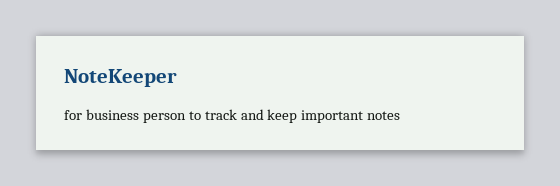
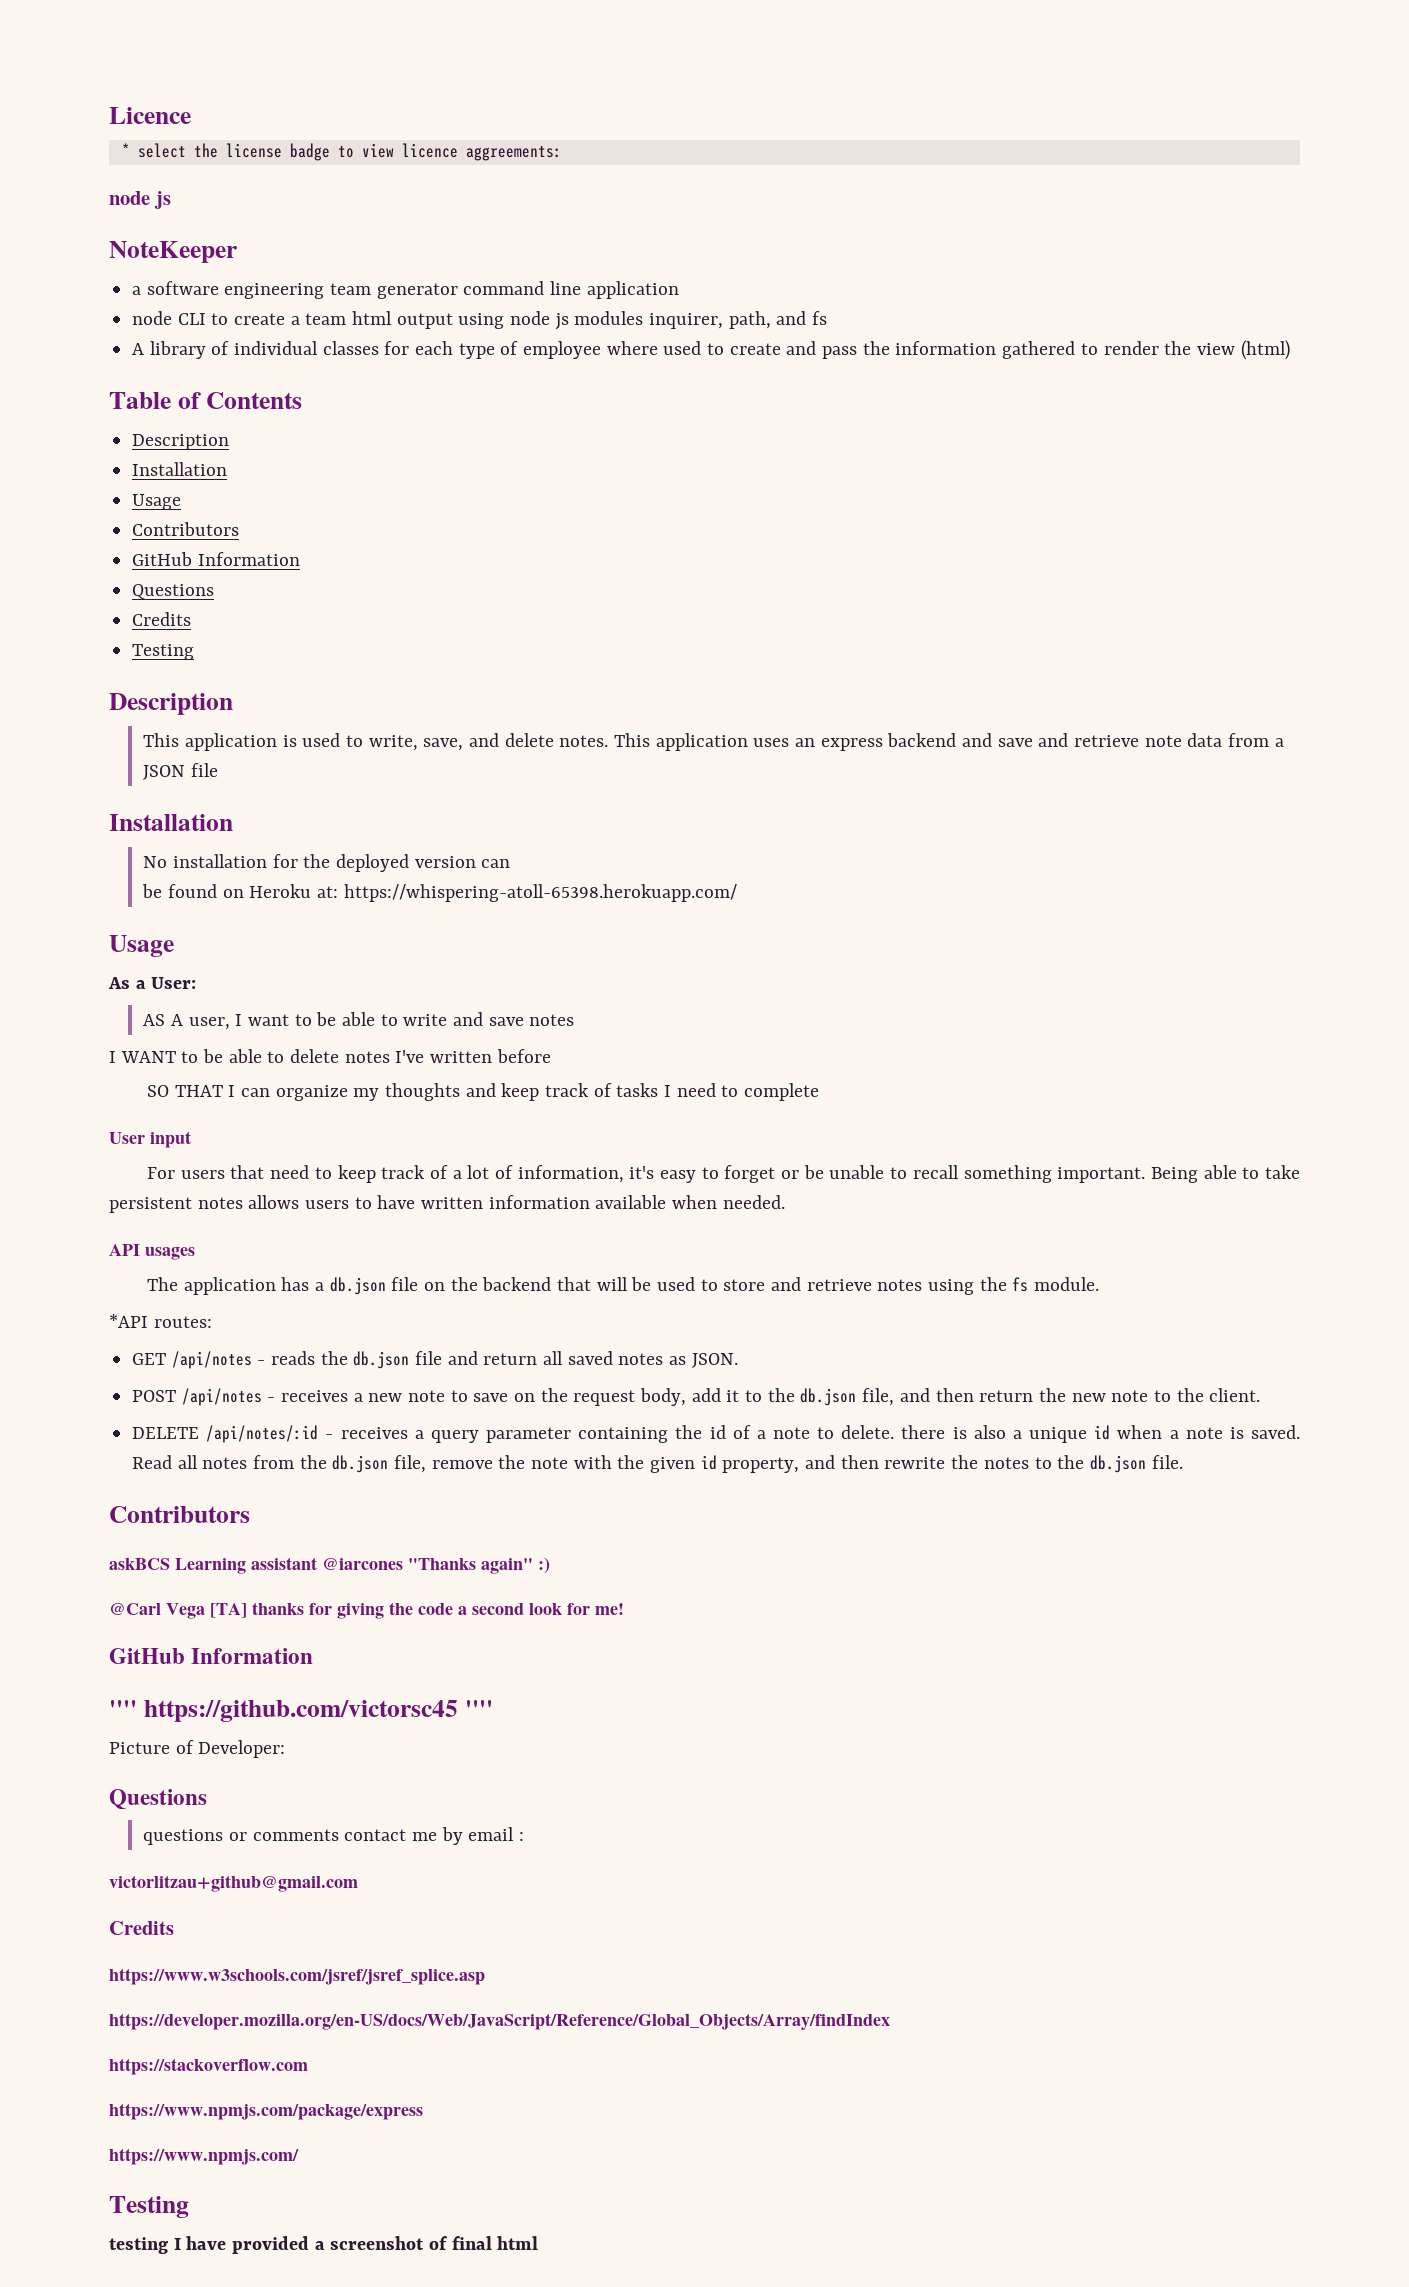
[64,69,177,87] [64,109,401,123] NoteKeeper // for business person to track and keep important notes -> [109,107,191,124] [121,143,562,161] [109,191,171,209] [109,241,238,263] [132,281,679,299] [132,311,828,330] [132,340,1290,360] [109,392,302,409] [132,434,230,450] [132,462,228,476] [132,494,182,510] [132,522,240,536] [132,552,300,566] [132,584,215,599] [132,612,192,626] [132,644,195,660] [109,693,233,715] [143,733,1284,751] [143,763,218,780] [109,814,233,831] [143,854,511,872] [142,884,737,902] [109,935,174,957] [108,977,197,989] [143,1012,575,1030] [109,1049,551,1063] [147,1083,820,1101] [109,1131,191,1148] [147,1165,1300,1183] [109,1195,785,1213] [109,1244,195,1260] [147,1277,1100,1295] [109,1314,212,1328] [132,1351,738,1369] [132,1388,1261,1406] [132,1425,1300,1443] [132,1455,1183,1473] [109,1506,250,1523] [109,1557,550,1574] [109,1602,624,1619] [109,1648,314,1664] [109,1700,493,1722] [109,1740,286,1758] [109,1789,207,1810] [143,1827,524,1845] [109,1875,358,1892] [109,1921,174,1935] [109,1968,485,1985] [109,2013,890,2030] [109,2058,308,2075] [109,2103,423,2120] [109,2148,299,2165] [109,2196,189,2218] [109,2236,539,2254] Licence // * select the license badge to view licence aggreements: // node js // NoteKeeper // a software engineering team generator command line application // node CLI to create a team html output using node js modules inquirer, path, and fs // A library of individual classes for each type of employee where used to create and pass the information gathered to render the view (html) // Table of Contents // Description // Installation // Usage // Contributors // GitHub Information // Questions // Credits // Testing // Description // This application is used to write, save, and delete notes. This application uses an express backend and save and retrieve note data from a JSON file // Installation // No installation for the deployed version can // be found on Heroku at: https://whispering-atoll-65398.herokuapp.com/ // Usage // As a User: // AS A user, I want to be able to write and save notes // I WANT to be able to delete notes I've written before // SO THAT I can organize my thoughts and keep track of tasks I need to complete // User input // For users that need to keep track of a lot of information, it's easy to forget or be unable to recall something important. Being able to take persistent notes allows users to have written information available when needed. // API usages // The application has a db.json file on the backend that will be used to store and retrieve notes using the fs module. // *API routes: // GET /api/notes - reads the db.json file and return all saved notes as JSON. // POST /api/notes - receives a new note to save on the request body, add it to the db.json file, and then return the new note to the client. // DELETE /api/notes/:id - receives a query parameter containing the id of a note to delete. there is also a unique id when a note is saved. Read all notes from the db.json file, remove the note with the given id property, and then rewrite the notes to the db.json file. // Contributors // askBCS Learning assistant @iarcones "Thanks again" :) // @Carl Vega [TA] thanks for giving the code a second look for me! // GitHub Information // '''' https://github.com/victorsc45 '''' // Picture of Developer: // Questions // questions or comments contact me by email : // victorlitzau+github@gmail.com // Credits // https://www.w3schools.com/jsref/jsref_splice.asp // https://developer.mozilla.org/en-US/docs/Web/JavaScript/Reference/Global_Objects/Array/findIndex // https://stackoverflow.com // https://www.npmjs.com/package/express // https://www.npmjs.com/ // Testing // testing I have provided a screenshot of final html

